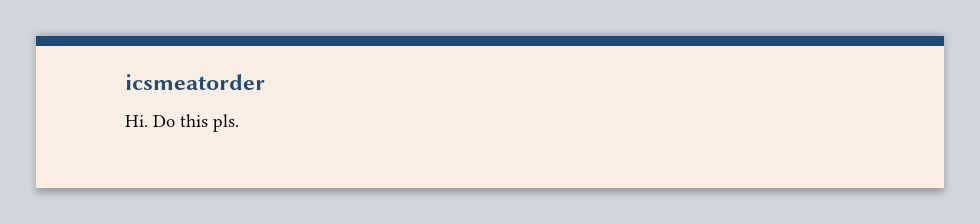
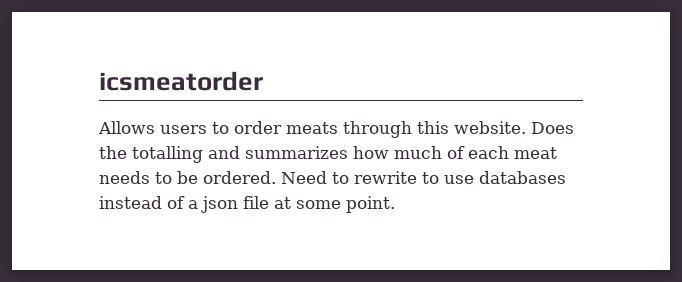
[125,114,239,132] Hi. Do this pls. -> [98,121,574,138] [99,146,557,163] [99,171,566,184] [99,196,395,213] Allows users to order meats through this website. Does the totalling and summarizes how much of each meat needs to be ordered. Need to rewrite to use databases instead of a json file at some point.

